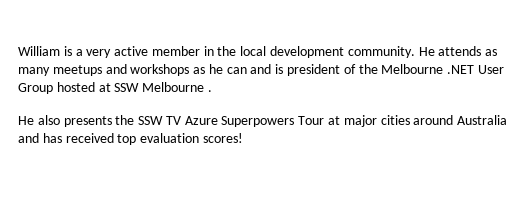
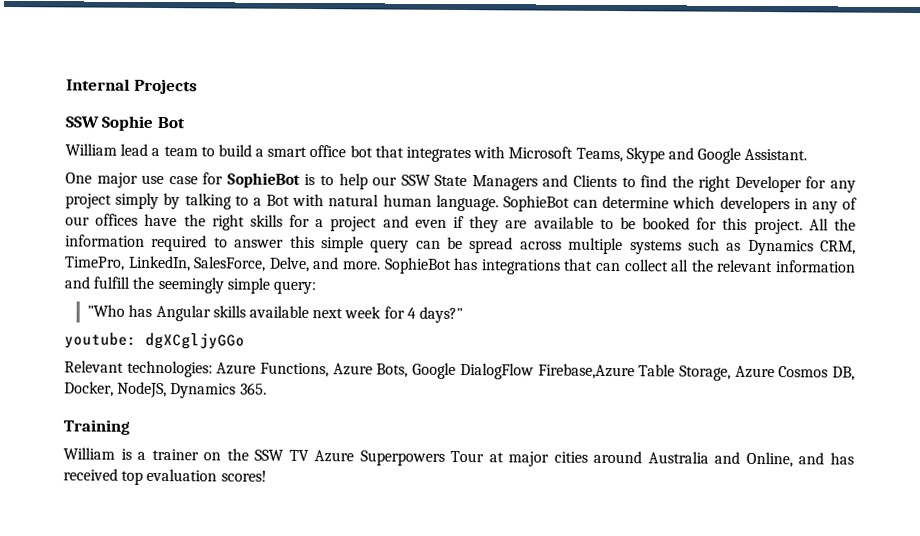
[18,46,498,58] [18,64,504,76] [18,82,212,94] [18,115,112,127] William is a very active member in the local development community. He attends as many meetups and workshops as he can and is president of the Melbourne .NET User Group hosted at SSW Melbourne . // He also presents -> [66,78,198,95] [65,115,185,131] [65,143,808,164] [65,172,856,193] [65,192,857,214] [65,213,856,235] [65,234,856,256] [64,255,857,275] [64,276,316,295] [87,304,463,324] [64,332,245,350] [64,360,856,381] [64,381,267,399] [63,419,130,435] [63,447,222,461] Internal Projects // SSW Sophie Bot // William lead a team to build a smart office bot that integrates with Microsoft Teams, Skype and Google Assistant. // One major use case for SophieBot is to help our SSW State Managers and Clients to find the right Developer for any project simply by talking to a Bot with natural human language. SophieBot can determine which developers in any of our offices have the right skills for a project and even if they are available to be booked for this project. All the information required to answer this simple query can be spread across multiple systems such as Dynamics CRM, TimePro, LinkedIn, SalesForce, Delve, and more. SophieBot has integrations that can collect all the relevant information and fulfill the seemingly simple query: // "Who has Angular skills available next week for 4 days?" // youtube: dgXCgljyGGo // Relevant technologies: Azure Functions, Azure Bots, Google DialogFlow Firebase,Azure Table Storage, Azure Cosmos DB, Docker, NodeJS, Dynamics 365. // Training // William is a trainer on
(39, 138) none -> [745,451,825,468] Online, and

